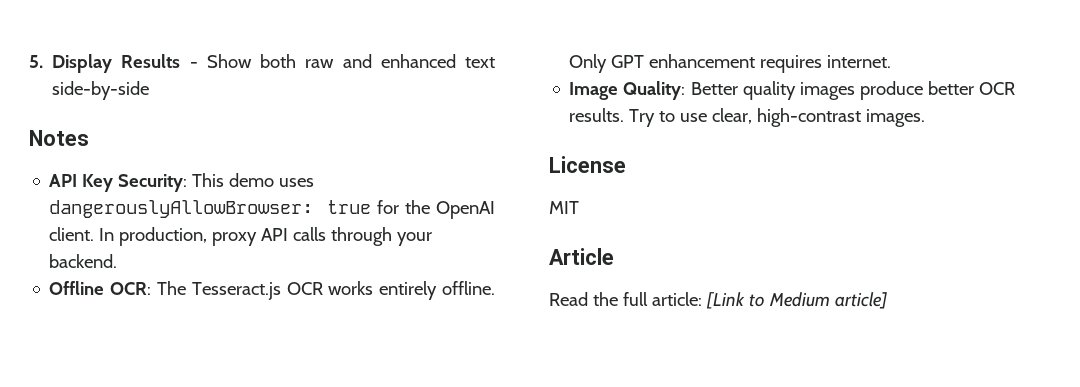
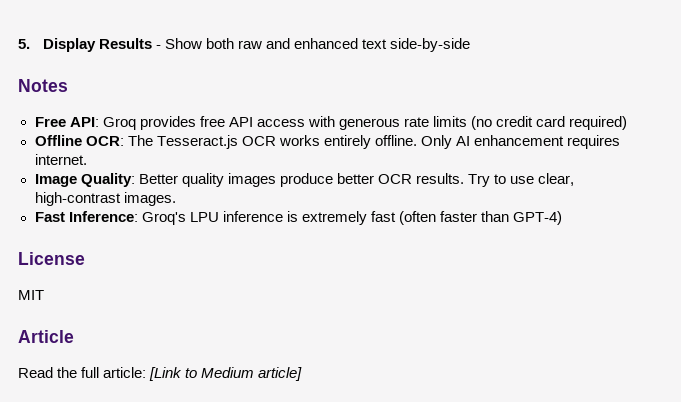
[49,173,315,192] [49,200,495,219] [49,227,433,246] [49,254,118,268] API Key Security: This demo uses dangerouslyAllowBrowser: true for the OpenAI client. In production, proxy API calls through your backend. -> [34,116,628,130] Free API: Groq provides free API access with generous rate limits (no credit card required)
[611,55,645,68] GPT -> [455,136,470,146] AI
(926, 118) none -> [34,211,563,225] // Fast Inference: Groq's LPU inference is extremely fast (often faster than GPT-4)

